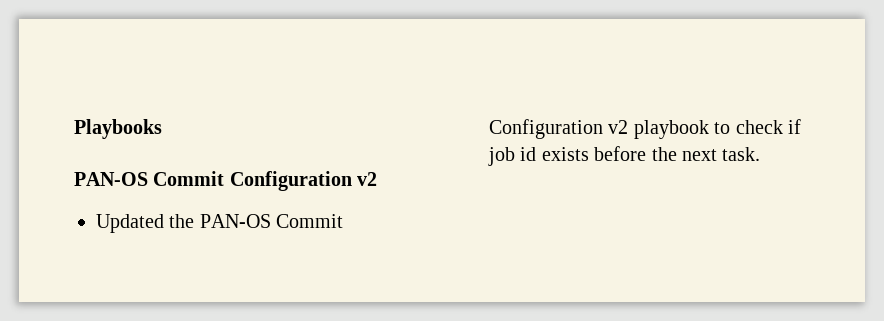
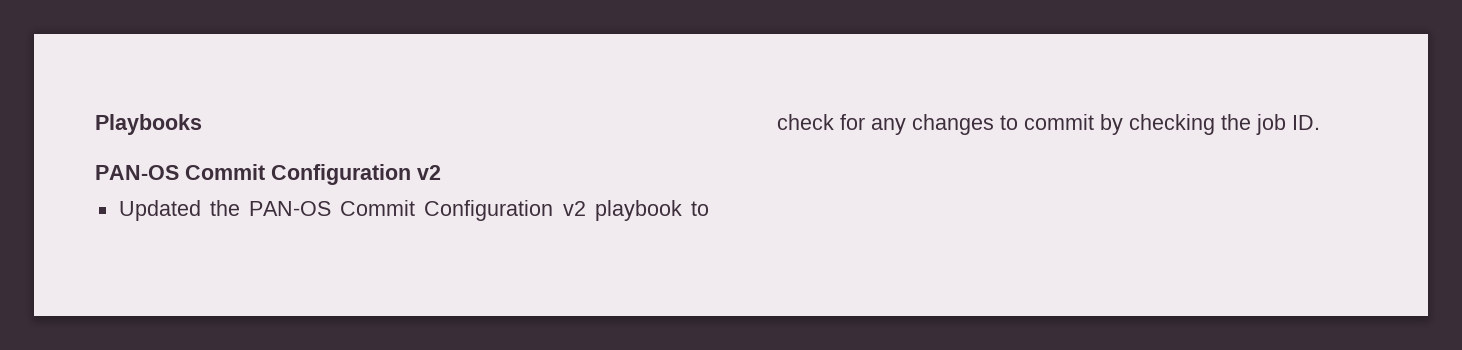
[788,119,801,134] [488,146,761,166] if job id exists before the next task. -> [839,114,1320,135] for any changes to commit by checking the job ID.

